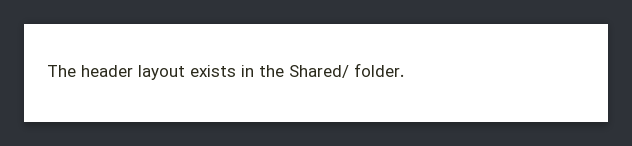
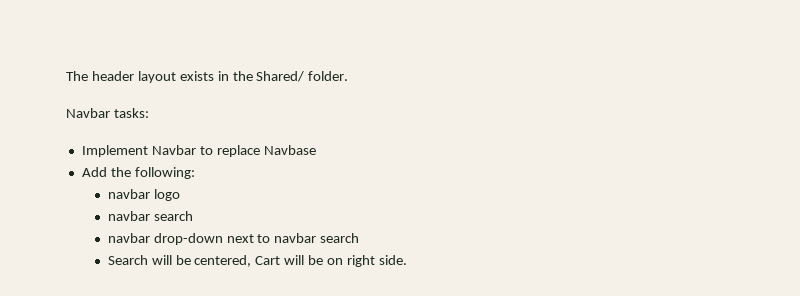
(404, 70) none -> [66,108,149,118] [81,145,316,157] [81,167,195,179] [107,189,180,201] [107,211,193,221] [107,233,360,245] [107,255,407,267] // Navbar tasks: // Implement Navbar to replace Navbase // Add the following: // navbar logo // navbar search // navbar drop-down next to navbar search // Search will be centered, Cart will be on right side.

